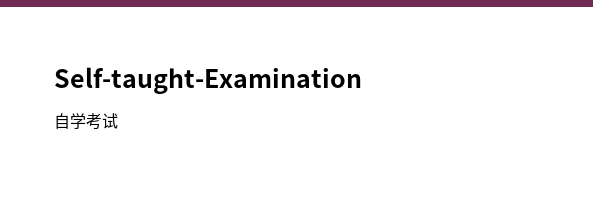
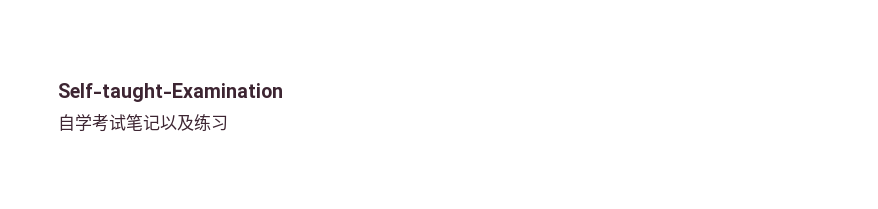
(118, 121) none -> [126,114,228,131] 笔记以及练习

